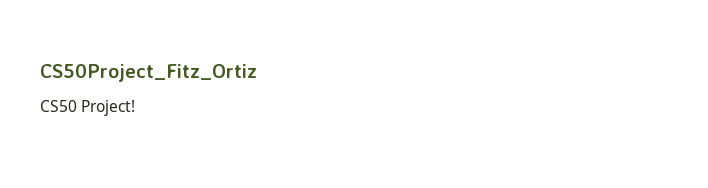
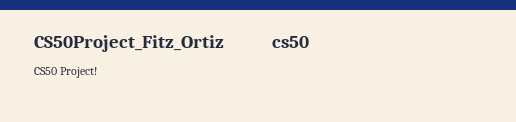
(136, 108) none -> [272,36,309,48] // cs50

